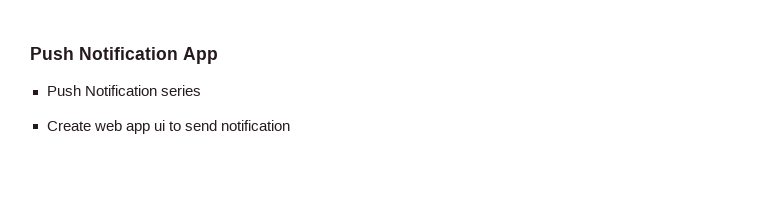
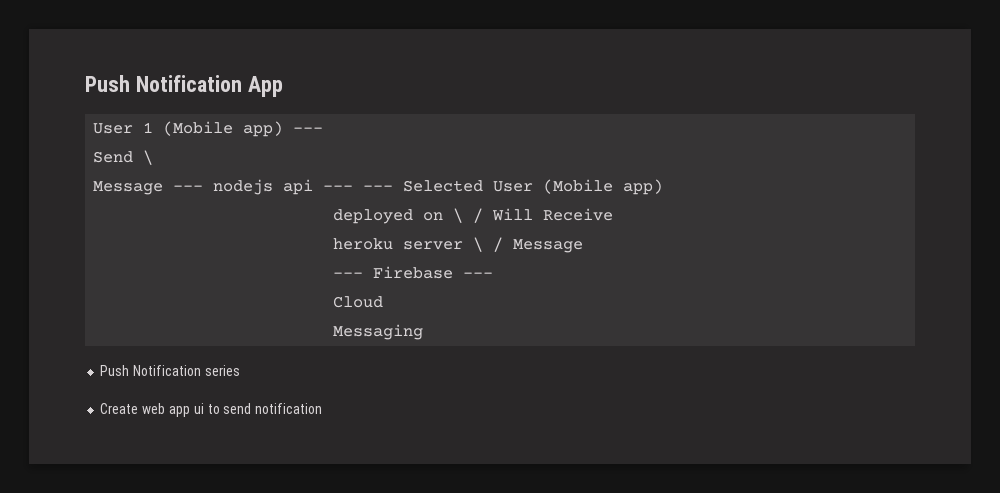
(218, 55) none -> [93,121,324,137] [93,150,154,165] [93,179,664,195] [333,208,614,224] [333,237,584,253] [333,266,494,279] [333,296,384,308] [333,324,424,340] // User 1 (Mobile app) --- // Send \ // Message --- nodejs api --- --- Selected User (Mobile app) // deployed on \ / Will Receive // heroku server \ / Message // --- Firebase --- // Cloud // Messaging

